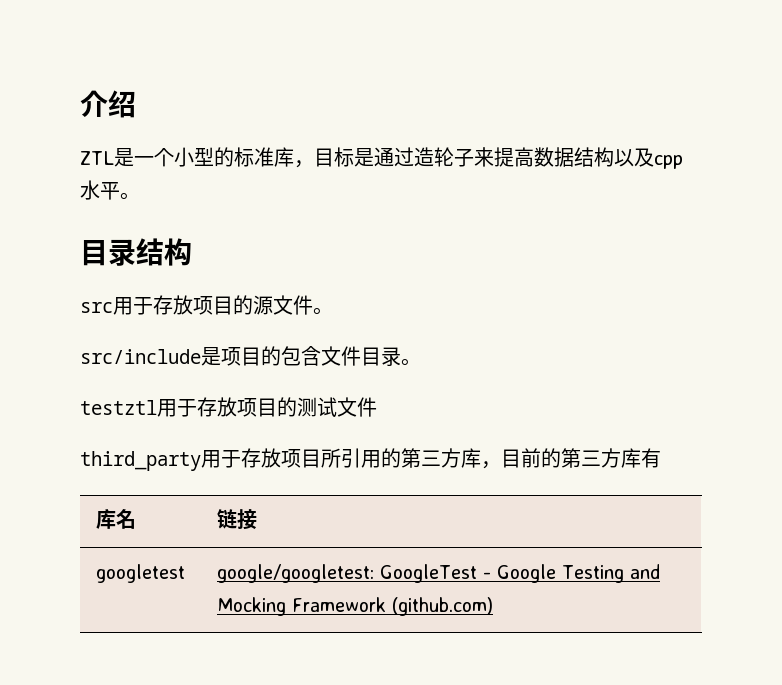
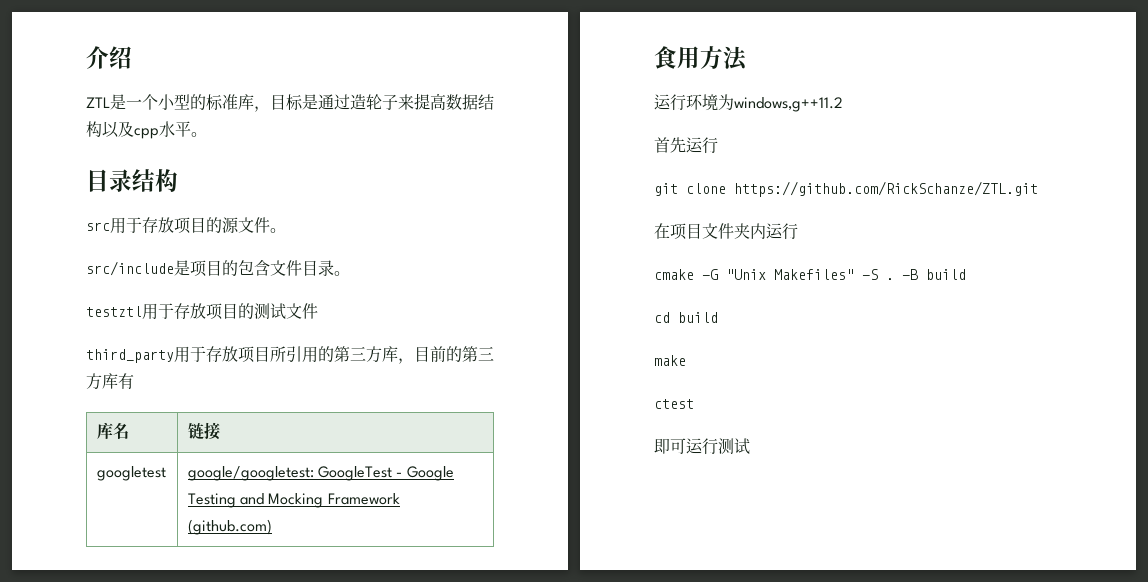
(493, 606) none -> [654,46,748,71] [654,94,843,112] [654,137,718,154] [654,181,1038,197] [654,223,798,240] [654,269,966,280] [654,312,718,323] [654,355,686,366] [654,399,694,409] [654,438,750,455] // 食用方法 // 运行环境为windows,g++11.2 // 首先运行 // git clone https://github.com/RickSchanze/ZTL.git // 在项目文件夹内运行 // cmake -G "Unix Makefiles" -S . -B build // cd build // make // ctest // 即可运行测试

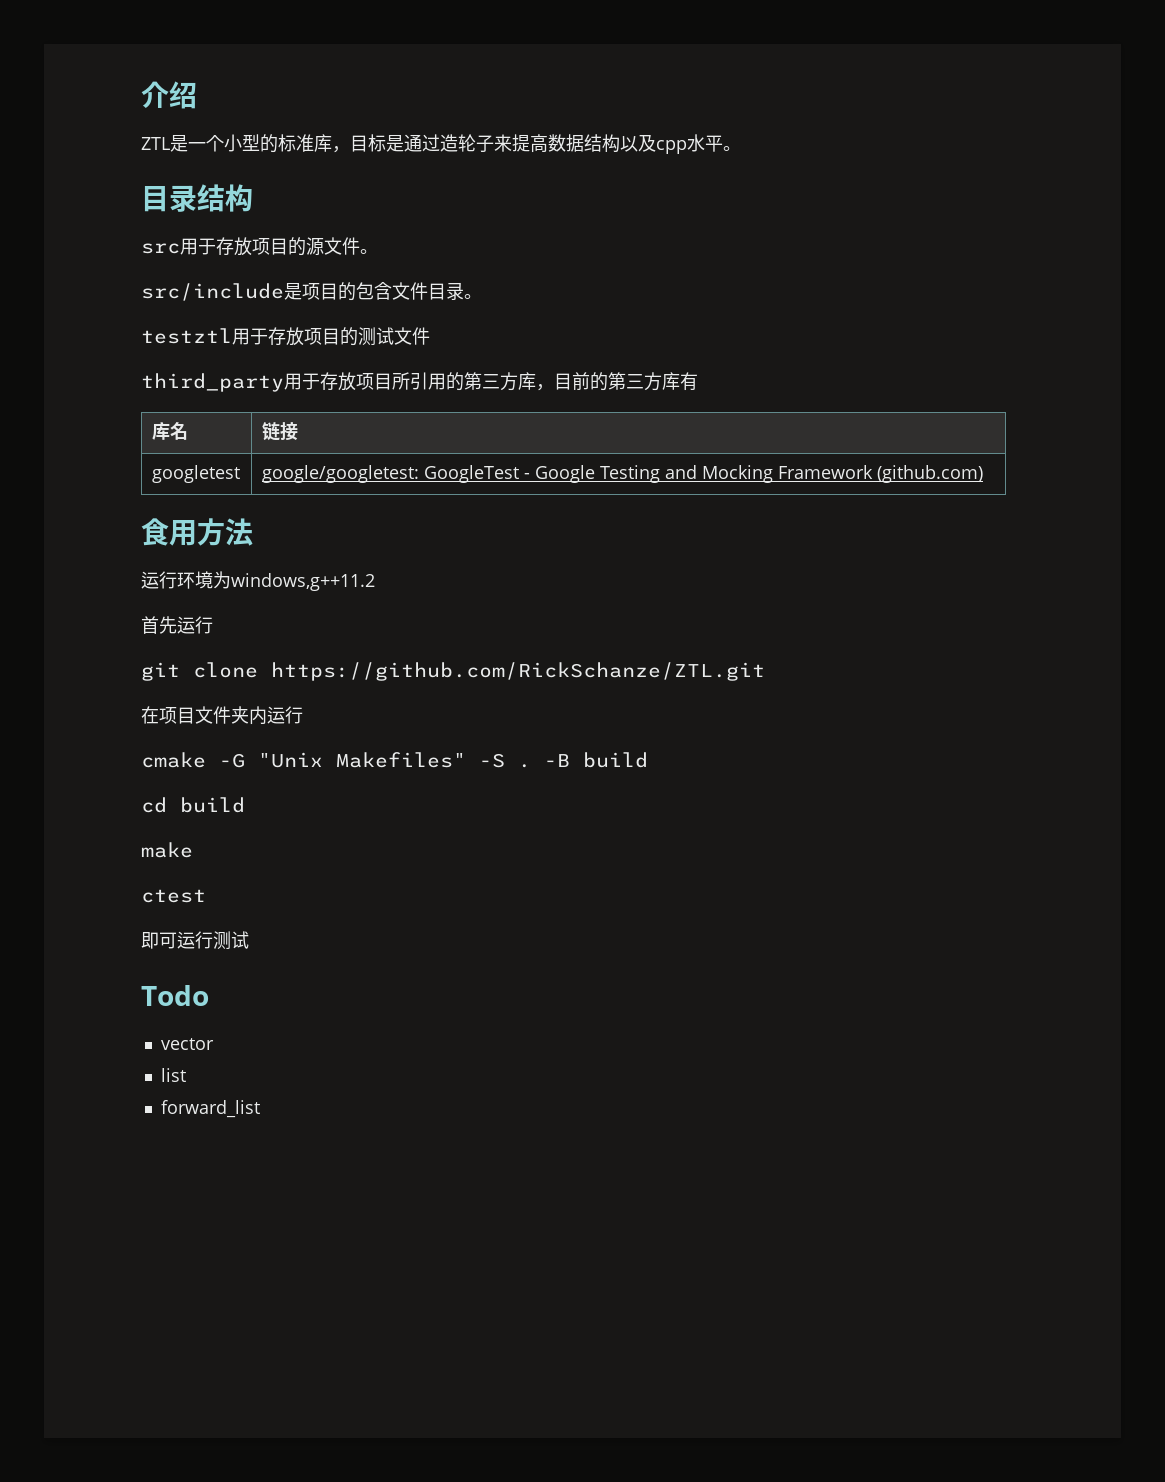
(750, 446) none -> [141,985,209,1006] [160,1038,214,1050] [160,1068,186,1082] [160,1100,260,1118] // Todo // vector // list // forward_list

